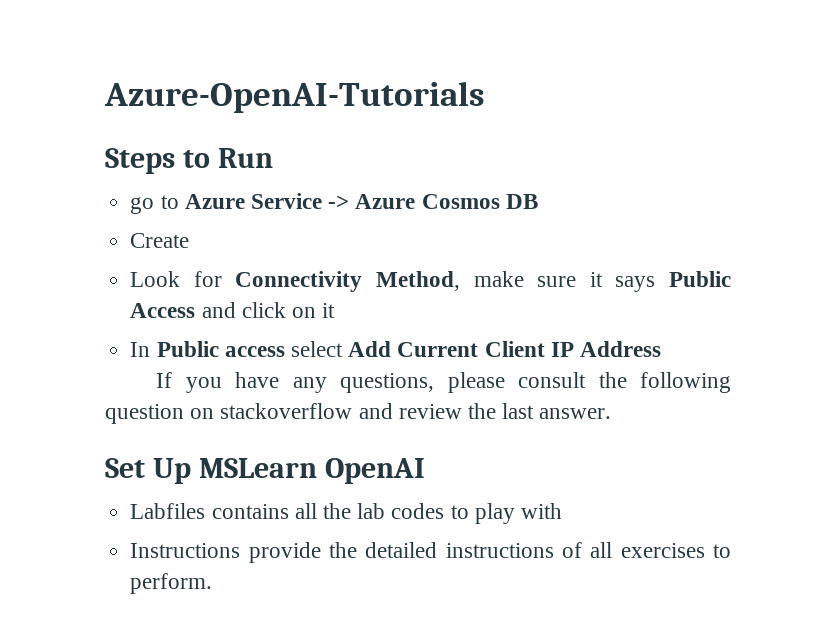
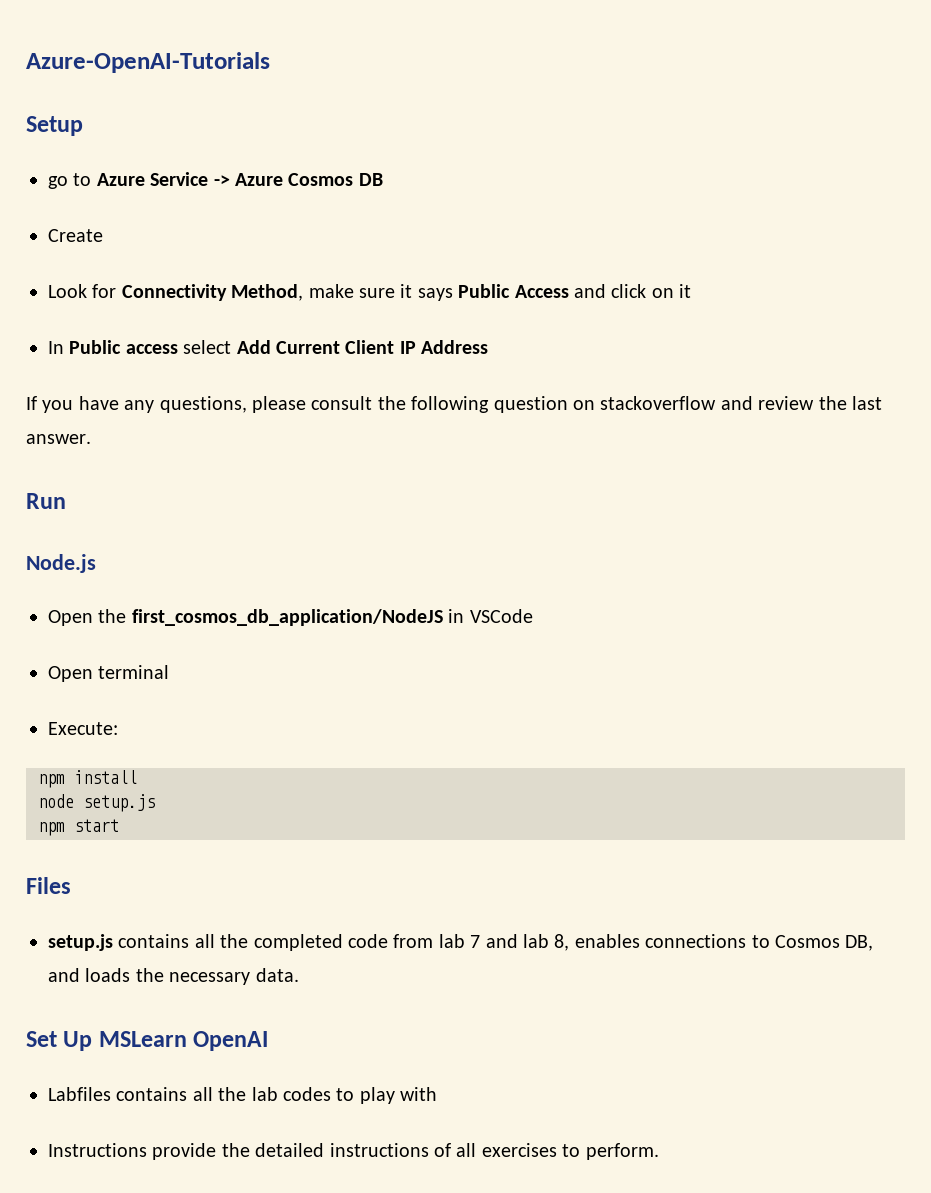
[105,148,273,174] Steps to Run -> [26,116,83,136] Setup
(612, 413) none -> [26,493,66,509] [26,554,96,573] [48,609,533,626] [48,665,170,682] [48,722,118,735] [38,770,137,788] [38,794,155,812] [38,819,119,836] [26,877,71,894] [48,934,874,951] [48,968,299,985] // Run // Node.js // Open the first_cosmos_db_application/NodeJS in VSCode // Open terminal // Execute: // npm install // node setup.js // npm start // Files // setup.js contains all the completed code from lab 7 and lab 8, enables connections to Cosmos DB, and loads the necessary data.

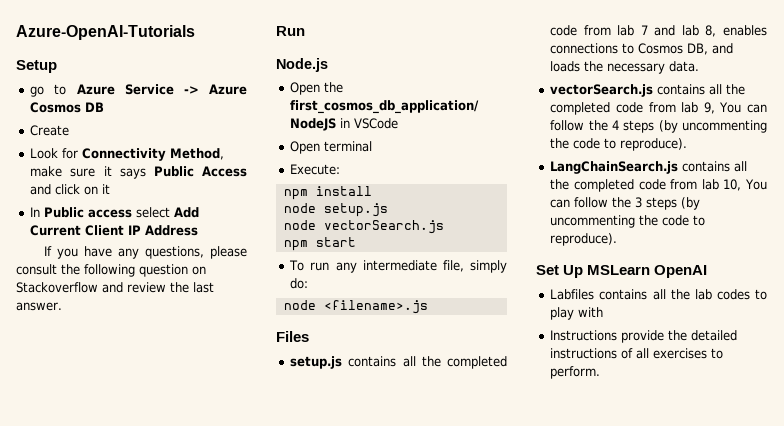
[600,396,717,410] stackoverflow -> [16,282,98,293] Stackoverflow
(155, 803) none -> [283,220,444,234] // node vectorSearch.js
(119, 825) none -> [289,260,507,273] [290,278,309,289] [283,300,428,314] // To run any intermediate file, simply do: // node <filename>.js
(299, 975) none -> [550,84,746,97] [550,102,767,115] [550,120,767,133] [550,138,688,151] [550,161,748,174] [550,179,768,192] [550,197,701,210] [550,215,706,228] [550,233,618,246] // vectorSearch.js contains all the completed code from lab 9, You can follow the 4 steps (by uncommenting the code to reproduce). // LangChainSearch.js contains all the completed code from lab 10, You can follow the 3 steps (by uncommenting the code to reproduce).

